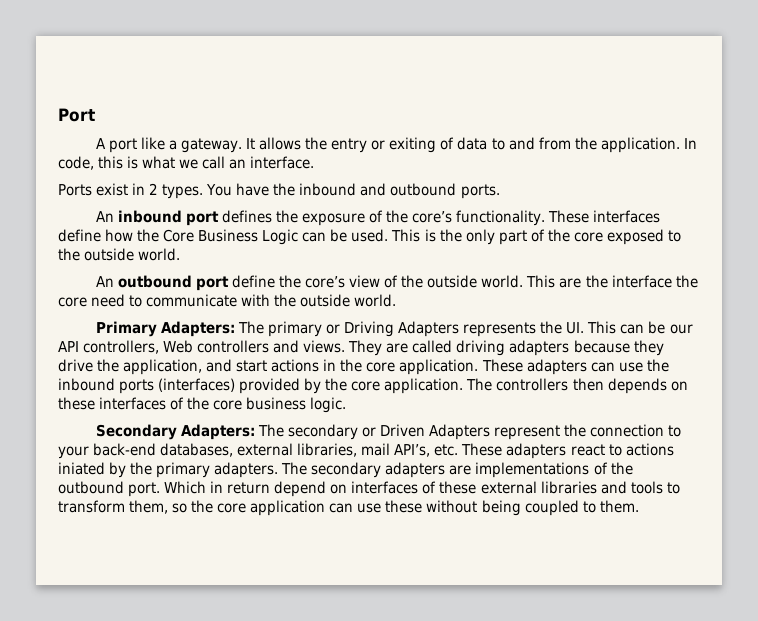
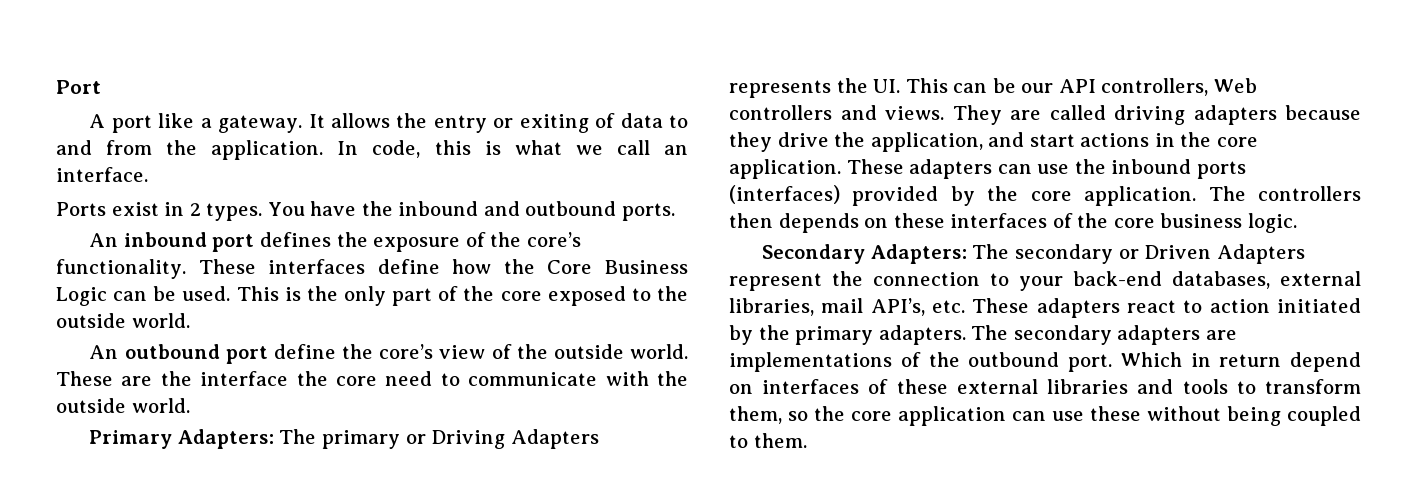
[526,275,556,288] This -> [56,371,113,386] These
[625,443,674,456] [58,462,105,475] actions iniated -> [1209,298,1361,313] action initiated

